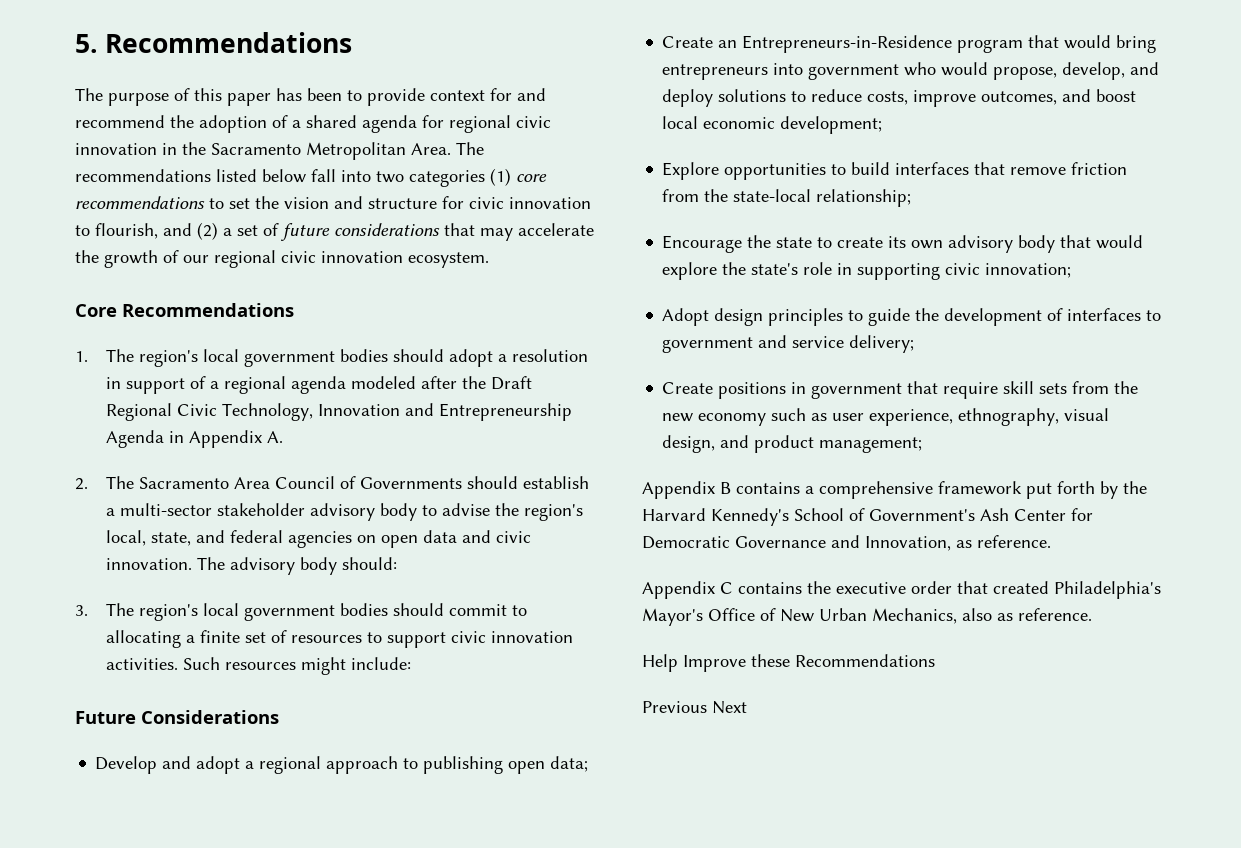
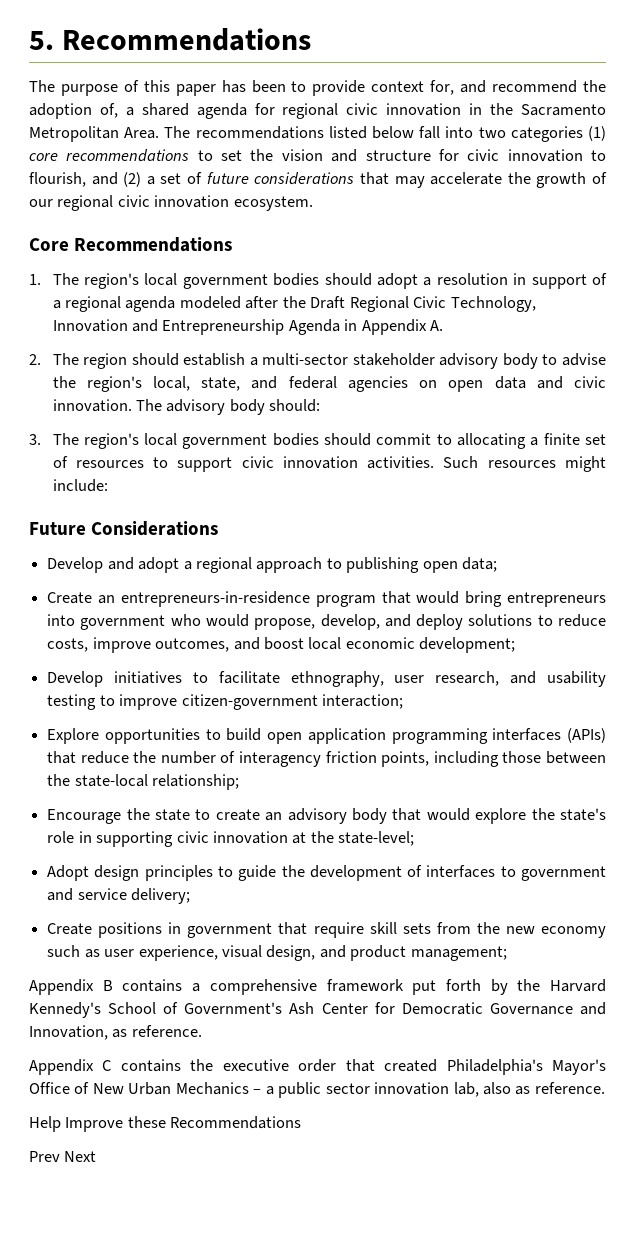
[490,88,512,101] for -> [430,80,455,95] for,
[272,115,288,128] of -> [99,103,118,118] of,
[138,476,462,489] Sacramento Area Council of Governments -> [83,353,128,369] region
[742,35,953,53] Entrepreneurs-in-Residence -> [120,591,310,607] entrepreneurs-in-residence
[662,162,1128,180] [662,189,700,202] Explore opportunities to build interfaces that remove friction from -> [47,671,606,687] [47,694,403,710] [47,728,606,744] [47,751,606,767] Develop initiatives to facilitate ethnography, user research, and usability testing to improve citizen-government interaction; // Explore opportunities to build open application programming interfaces (APIs) that reduce the number of interagency friction points, including those between
[888,236,944,249] its own -> [265,812,283,821] an
[985,263,1072,278] innovation; -> [212,831,415,846] innovation at the state-level;
[958,408,1060,426] ethnography, -> (218, 953) none
[872,608,957,624] Mechanics, -> [175,1082,479,1098] Mechanics – a public sector innovation lab,
[642,701,707,713] Previous -> [29,1151,60,1162] Prev

